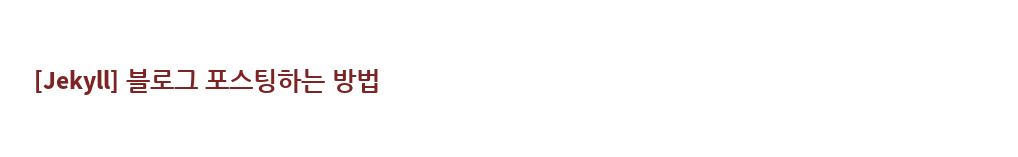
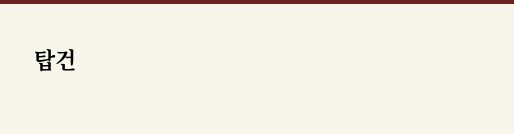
[34,69,380,95] [Jekyll] 블로그 포스팅하는 방법 -> [34,48,76,72] 탑건

